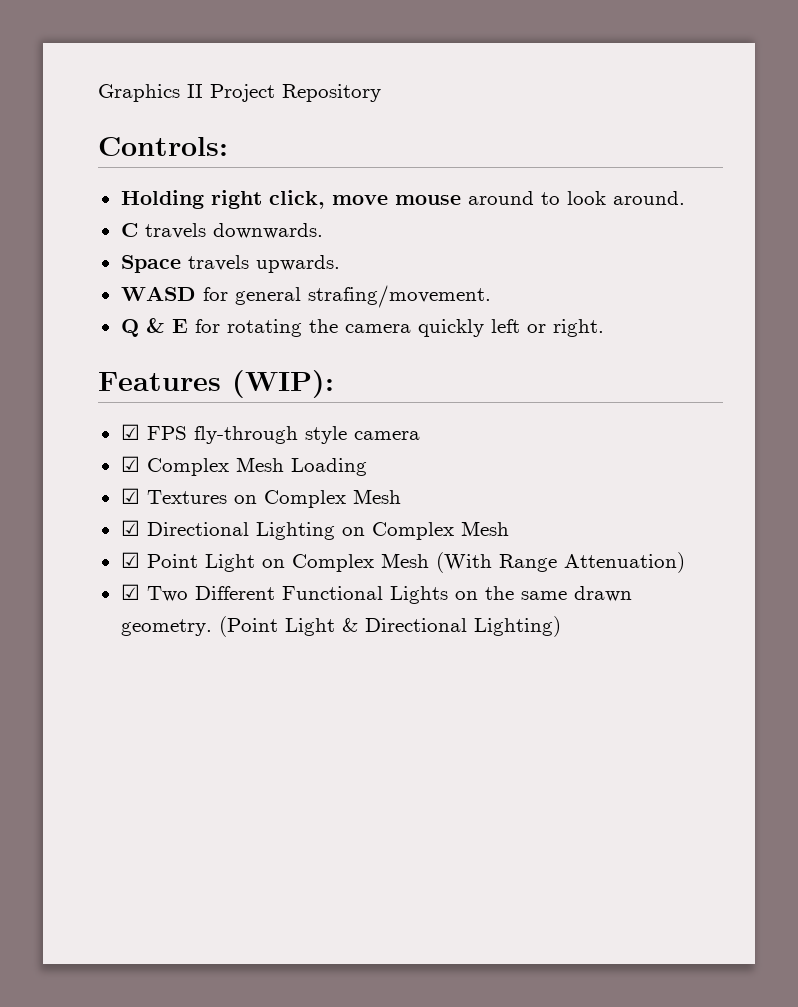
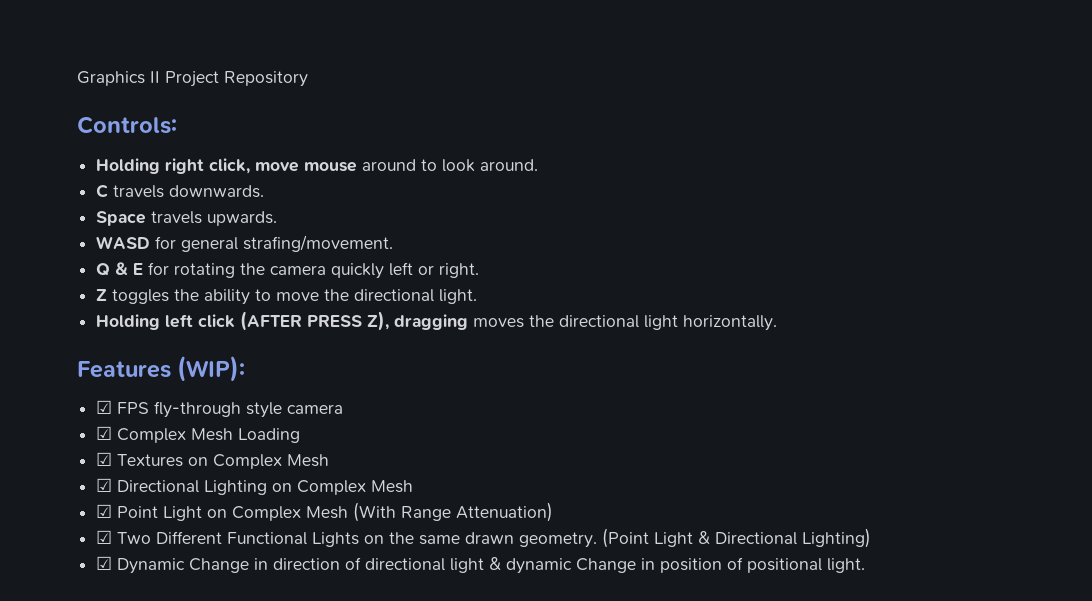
(604, 328) none -> [96,289,478,305] [96,311,778,331] // Z toggles the ability to move the directional light. // Holding left click (AFTER PRESS Z), dragging moves the directional light horizontally.
(561, 626) none -> [96,556,866,574] // ☑ Dynamic Change in direction of directional light & dynamic Change in position of positional light.

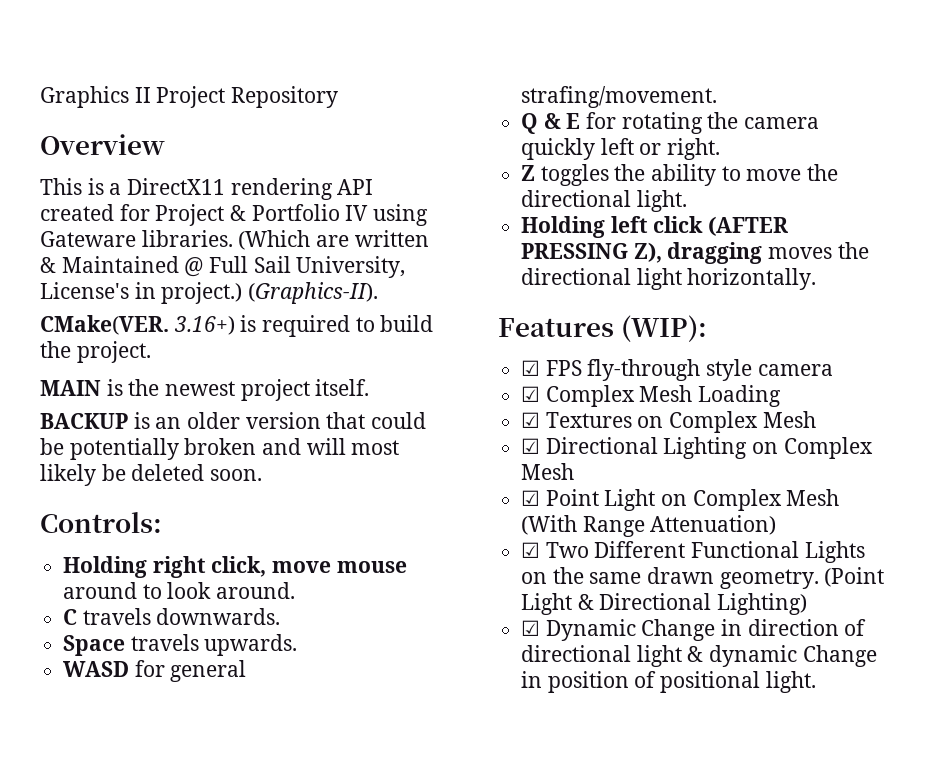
(308, 79) none -> [40,134,165,155] [40,178,374,200] [40,204,429,226] [40,230,429,250] [40,256,406,278] [40,282,379,304] [40,315,434,337] [40,341,151,363] [40,379,370,401] [40,412,427,429] [40,438,400,460] [40,464,263,486] // Overview // This is a DirectX11 rendering API created for Project & Portfolio IV using Gateware libraries. (Which are written & Maintained @ Full Sail University, License's in project.) (Graphics-II). // CMake(VER. 3.16+) is required to build the project. // MAIN is the newest project itself. // BACKUP is an older version that could be potentially broken and will most likely be deleted soon.
[307,315,363,327] PRESS -> [521,243,629,259] PRESSING

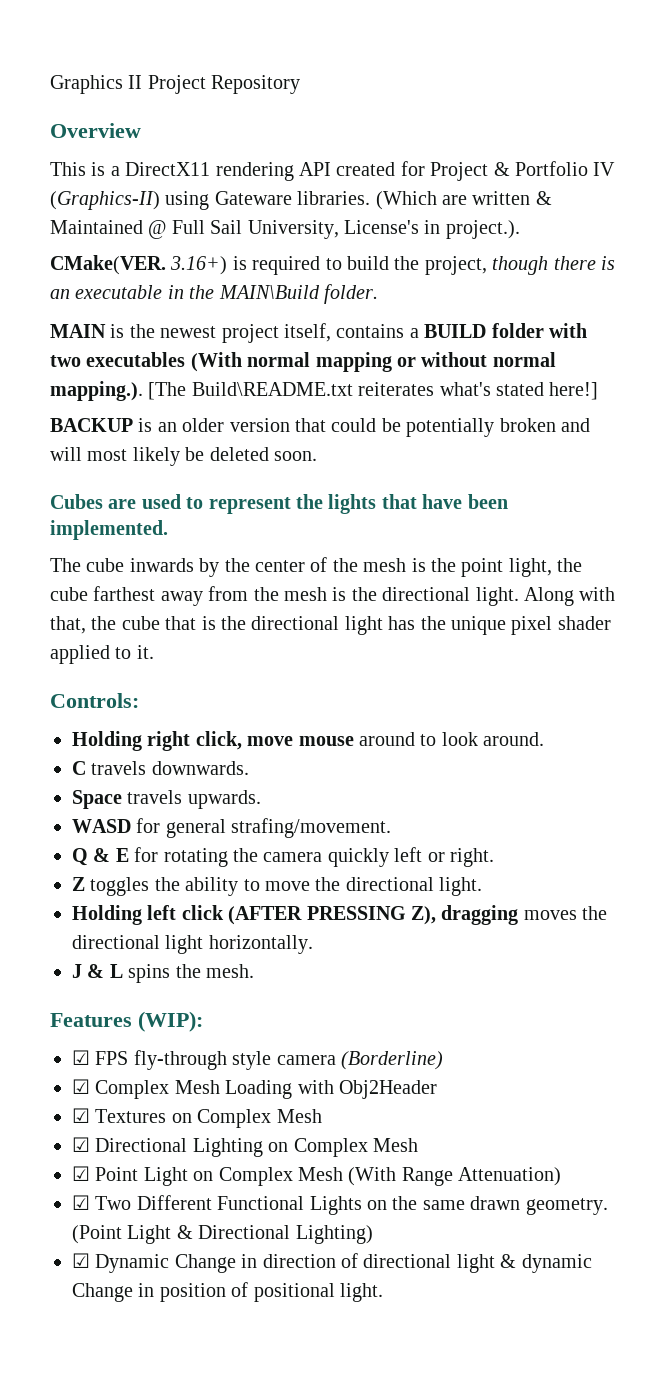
(369, 213) none -> [50,191,160,210] (Graphics-II)
[161,282,379,304] project.) (Graphics-II). -> [445,220,520,239] project.).
[76,341,151,363] project. -> [424,256,615,275] [50,284,378,304] project, though there is an executable in the MAIN\Build folder.
[315,379,370,396] itself. -> [284,323,587,342] [50,352,556,372] [50,381,599,401] itself, contains a BUILD folder with two executables (With normal mapping or without normal mapping.). [The Build\README.txt reiterates what's stated here!]
(263, 475) none -> [50,494,508,514] [50,520,168,540] [50,557,583,577] [50,586,616,606] [50,616,611,635] [50,645,154,664] // Cubes are used to represent the lights that have been implemented. // The cube inwards by the center of the mesh is the point light, the cube farthest away from the mesh is the directional light. Along with that, the cube that is the directional light has the unique pixel shader applied to it.
(817, 279) none -> [72,964,255,983] // J & L spins the mesh.
(833, 370) none -> [341,1051,443,1070] (Borderline)
(782, 396) none -> [297,1080,437,1099] with Obj2Header

